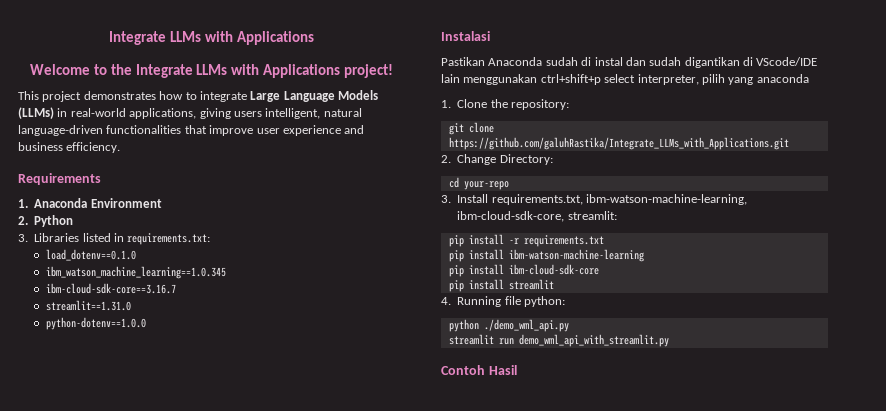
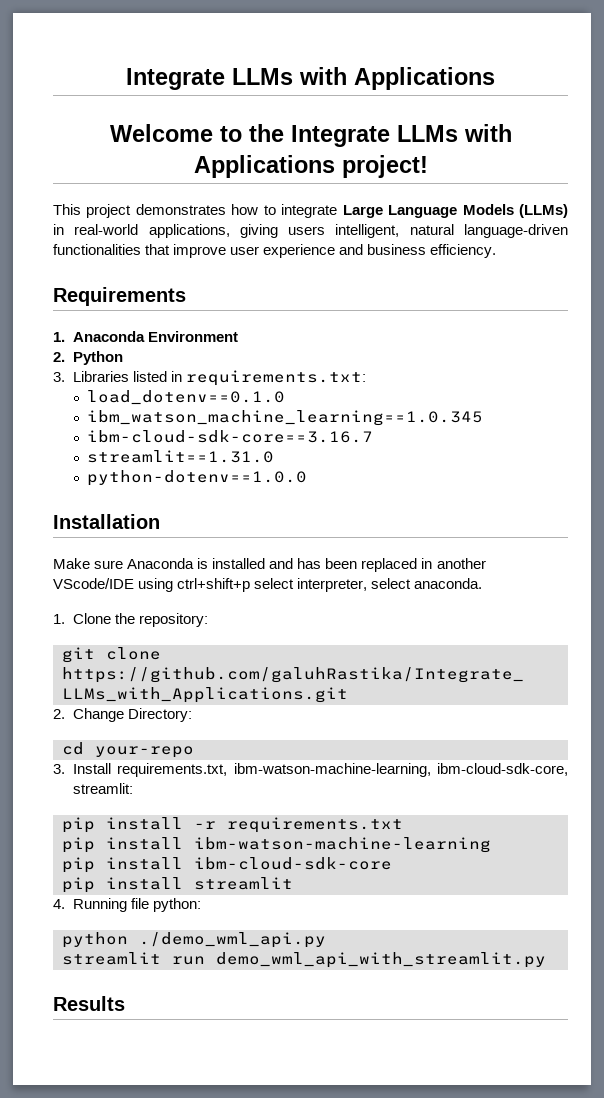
[441,31,490,41] [441,57,818,68] [441,74,809,85] Instalasi // Pastikan Anaconda sudah di instal dan sudah digantikan di VScode/IDE lain menggunakan ctrl+shift+p select interpreter, pilih yang anaconda -> [53,514,160,529] [53,558,486,572] [53,578,483,592] Installation // Make sure Anaconda is installed and has been replaced in another VScode/IDE using ctrl+shift+p select interpreter, select anaconda.
[441,365,517,375] Contoh Hasil -> [53,996,125,1011] Results

